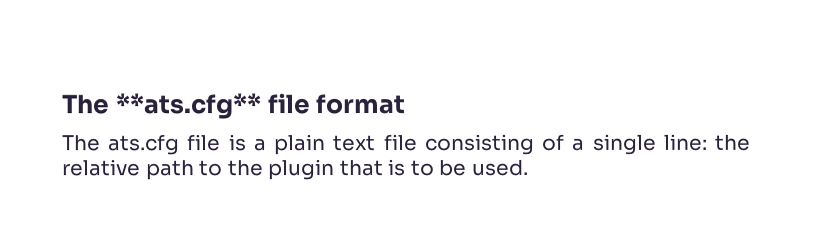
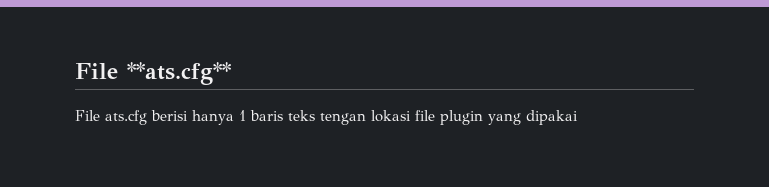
[61,94,109,115] The -> [75,63,118,79] File
[266,93,406,115] [62,133,752,156] [62,159,529,181] file format // The ats.cfg file is a plain text file consisting of a single line: the relative path to the plugin that is to be used. -> [75,110,578,125] // File ats.cfg berisi hanya 1 baris teks tengan lokasi file plugin yang dipakai

